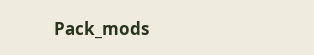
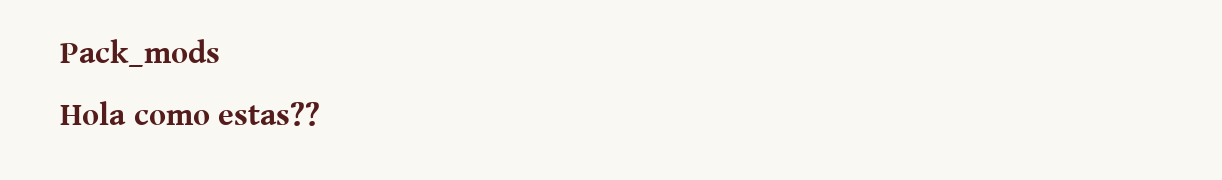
(149, 30) none -> [60,101,321,126] // Hola como estas??

